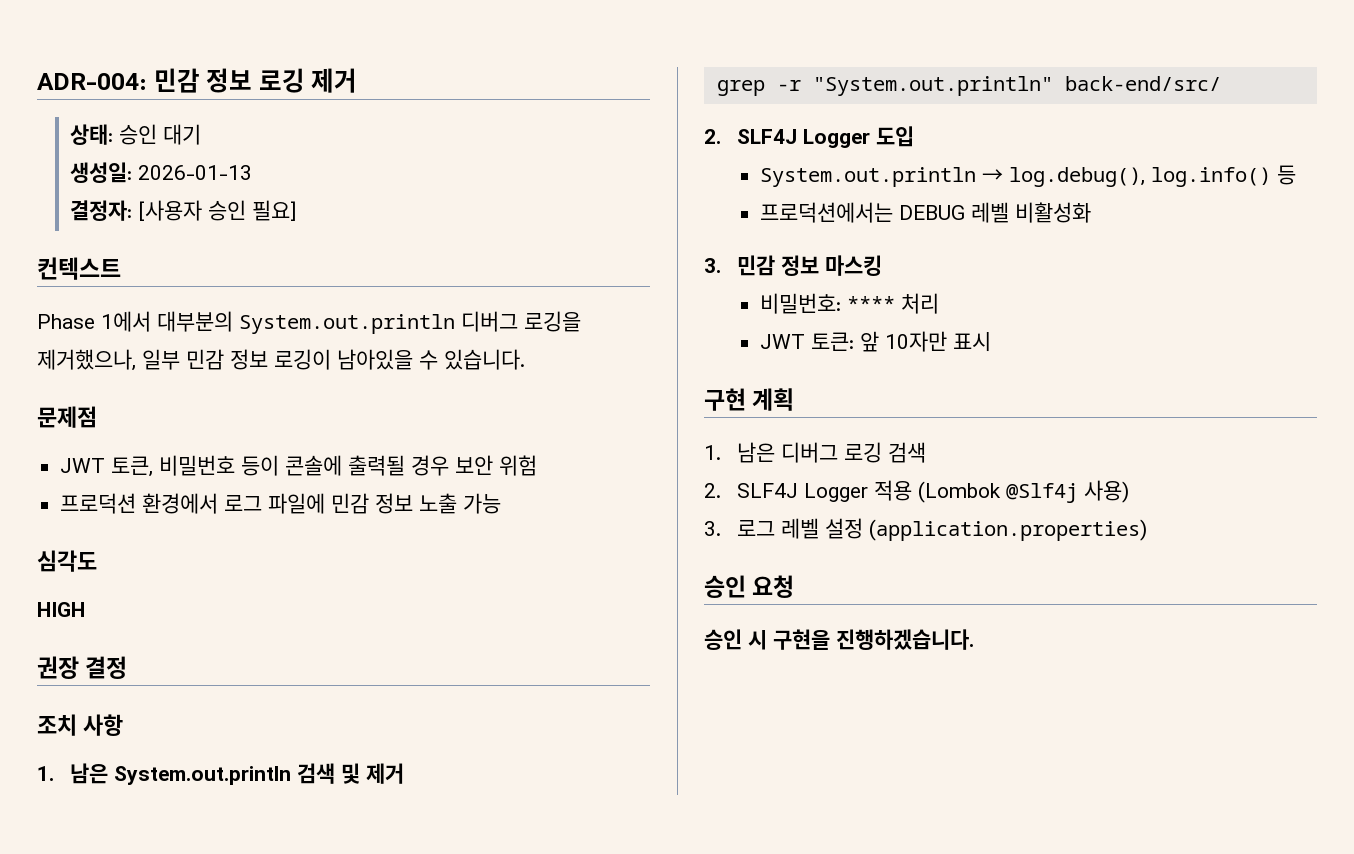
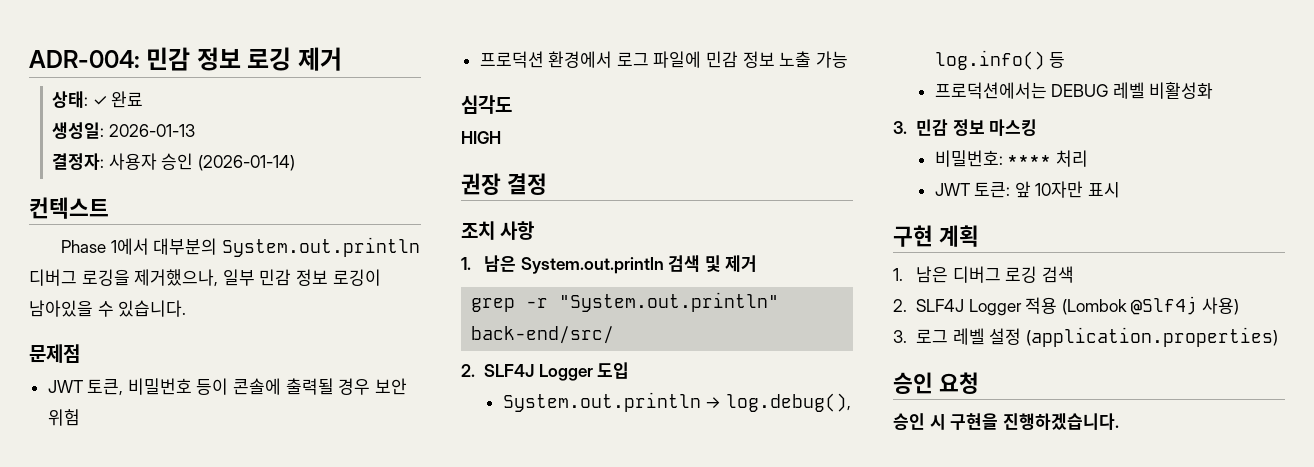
[119,124,202,145] 승인 대기 -> [92,91,144,108] ✓ 완료
[138,200,298,221] [사용자 승인 필요] -> [108,153,295,171] 사용자 승인 (2026-01-14)

